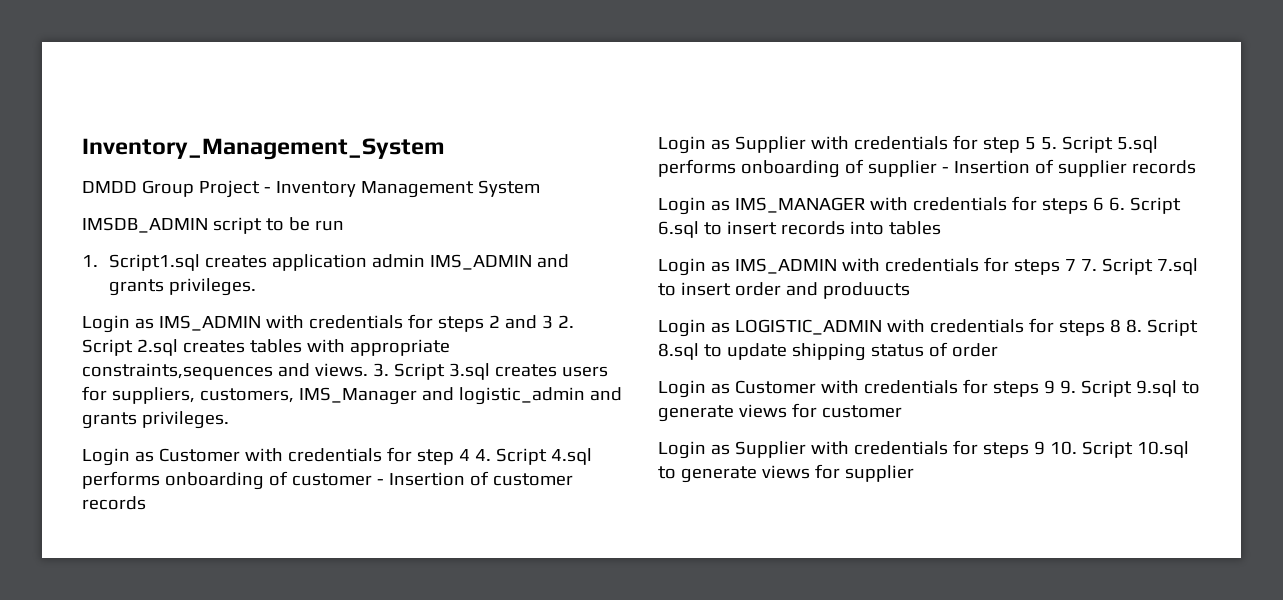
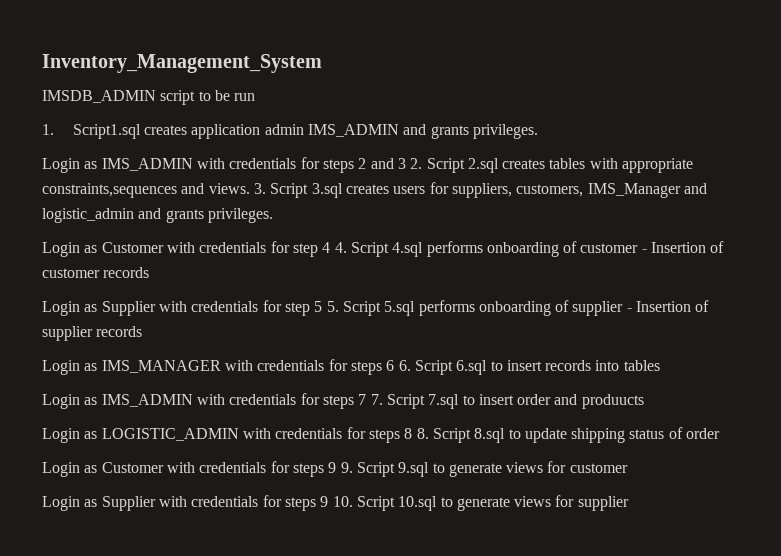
[82,180,540,198] // DMDD Group Project - Inventory Management System -> (322, 63) none

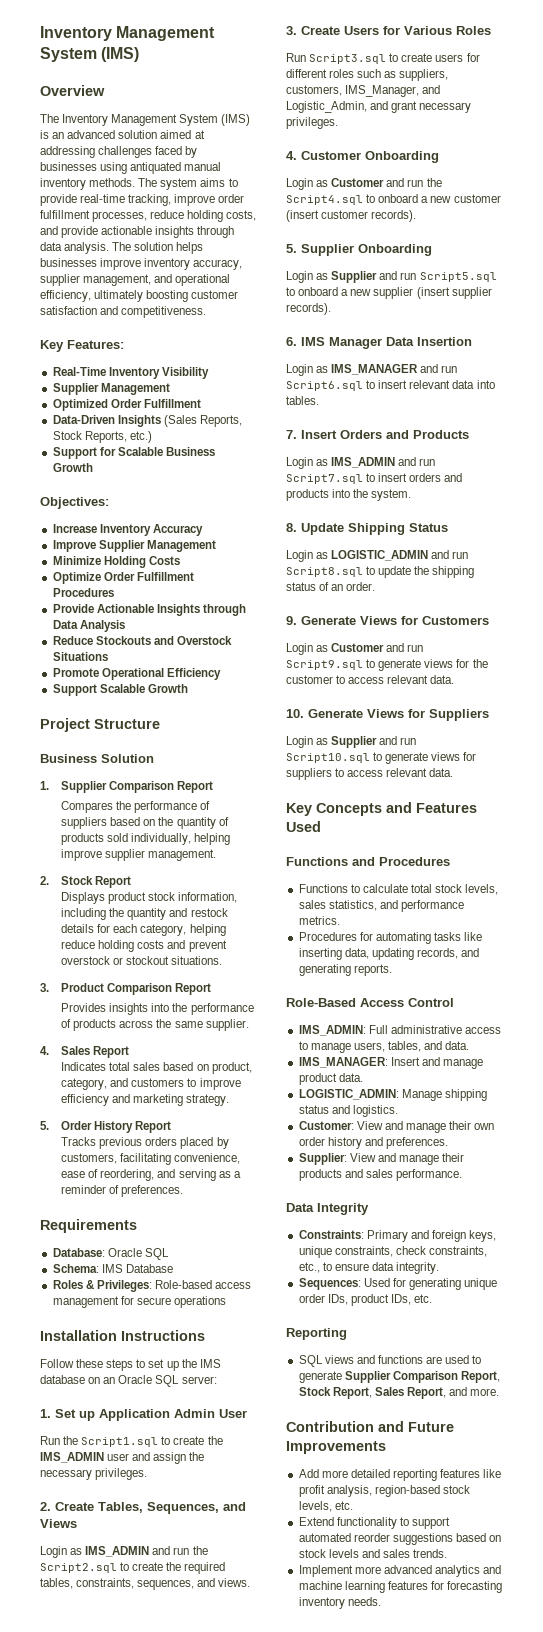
[42,54,322,73] [42,90,256,105] [42,124,538,139] [42,157,694,173] [42,182,707,198] [42,208,273,223] [42,241,725,257] [42,267,150,278] [42,300,710,316] [42,326,143,341] [42,359,660,375] [42,393,644,409] [42,427,506,443] Inventory_Management_System // IMSDB_ADMIN script to be run // 1. Script1.sql creates application admin IMS_ADMIN and grants privileges. // Login as IMS_ADMIN with credentials for steps 2 and 3 2. Script 2.sql creates tables with appropriate constraints,sequences and views. 3. Script 3.sql creates users for suppliers, customers, IMS_Manager and logistic_admin and grants privileges. // Login as Customer with credentials for step 4 4. Script 4.sql performs onboarding of customer - Insertion of customer records // Login as Supplier with credentials for step 5 5. Script 5.sql performs onboarding of supplier - Insertion of supplier records // Login as IMS_MANAGER with credentials for steps 6 6. Script 6.sql to insert records into tables // Login as IMS_ADMIN with credentials for steps 7 7. Script 7.sql to insert order and produucts // Login as LOGISTIC_ADMIN with credentials for steps 8 8. Script 8.sql -> [40,26,216,41] [40,47,140,62] [40,85,105,96] [40,114,251,126] [40,130,205,139] [40,146,198,158] [40,162,222,174] [40,178,238,190] [40,194,245,206] [40,210,257,222] [40,226,235,238] [40,242,204,254] [40,258,243,270] [40,274,231,286] [40,290,239,302] [40,306,207,318] [40,340,124,352] [52,367,209,379] [52,383,170,395] [52,399,201,411] [52,415,242,427] [52,431,152,443] [52,447,215,459] [52,463,93,472] [40,497,109,509] [52,524,203,536] [52,540,216,552] [52,556,180,568] [52,572,194,584] [52,588,114,597] [52,604,246,616] [52,620,125,632] [52,636,232,645] [52,652,108,661] [52,668,221,680] [52,684,188,696] [40,718,160,732] [40,754,154,763] [40,781,214,793] [61,801,211,813] [61,817,229,829] [61,833,231,845] [61,849,217,861] [40,876,132,888] [61,892,238,904] [61,908,228,920] [61,924,226,936] [61,940,227,952] [61,956,223,965] [40,983,212,995] [61,1003,254,1015] [61,1019,249,1031] [40,1046,130,1058] [61,1062,252,1074] [61,1078,241,1090] [61,1094,230,1106] [40,1121,172,1133] [61,1137,229,1149] [61,1153,241,1165] [61,1169,241,1181] [61,1185,184,1197] [40,1219,137,1233] [52,1248,169,1260] [52,1264,173,1273] [52,1280,252,1292] [52,1296,226,1308] [40,1330,205,1341] [40,1359,221,1371] [40,1375,217,1387] [40,1409,247,1421] [40,1436,223,1447] [40,1452,205,1464] [40,1468,148,1480] [40,1502,246,1514] [40,1519,77,1528] [40,1546,208,1558] [40,1562,226,1574] [40,1578,251,1590] [286,26,491,35] [286,53,480,64] [286,69,449,81] [286,85,441,97] [286,101,472,113] [286,117,338,129] [286,151,439,163] [286,178,442,190] [286,194,501,205] [286,210,417,222] [286,244,432,256] [286,271,497,283] [286,287,492,299] [286,303,331,315] [286,337,472,349] [286,364,458,376] [286,380,495,391] [286,396,319,405] [286,430,469,439] [286,457,436,469] [286,473,463,484] [286,489,412,501] [286,523,448,535] [286,550,469,562] [286,567,363,577] Inventory Management System (IMS) // Overview // The Inventory Management System (IMS) is an advanced solution aimed at addressing challenges faced by businesses using antiquated manual inventory methods. The system aims to provide real-time tracking, improve order fulfillment processes, reduce holding costs, and provide actionable insights through data analysis. The solution helps businesses improve inventory accuracy, supplier management, and operational efficiency, ultimately boosting customer satisfaction and competitiveness. // Key Features: // Real-Time Inventory Visibility // Supplier Management // Optimized Order Fulfillment // Data-Driven Insights (Sales Reports, Stock Reports, etc.) // Support for Scalable Business Growth // Objectives: // Increase Inventory Accuracy // Improve Supplier Management // Minimize Holding Costs // Optimize Order Fulfillment Procedures // Provide Actionable Insights through Data Analysis // Reduce Stockouts and Overstock Situations // Promote Operational Efficiency // Support Scalable Growth // Project Structure // Business Solution // 1. Supplier Comparison Report // Compares the performance of suppliers based on the quantity of products sold individually, helping improve supplier management. // 2. Stock Report // Displays product stock information, including the quantity and restock details for each category, helping reduce holding costs and prevent overstock or stockout situations. // 3. Product Comparison Report // Provides insights into the performance of products across the same supplier. // 4. Sales Report // Indicates total sales based on product, category, and customers to improve efficiency and marketing strategy. // 5. Order History Report // Tracks previous orders placed by customers, facilitating convenience, ease of reordering, and serving as a reminder of preferences. // Requirements // Database: Oracle SQL // Schema: IMS Database // Roles & Privileges: Role-based access management for secure operations // Installation Instructions // Follow these steps to set up the IMS database on an Oracle SQL server: // 1. Set up Application Admin User // Run the Script1.sql to create the IMS_ADMIN user and assign the necessary privileges. // 2. Create Tables, Sequences, and Views // Login as IMS_ADMIN and run the Script2.sql to create the required tables, constraints, sequences, and views. // 3. Create Users for Various Roles // Run Script3.sql to create users for different roles such as suppliers, customers, IMS_Manager, and Logistic_Admin, and grant necessary privileges. // 4. Customer Onboarding // Login as Customer and run the Script4.sql to onboard a new customer (insert customer records). // 5. Supplier Onboarding // Login as Supplier and run Script5.sql to onboard a new supplier (insert supplier records). // 6. IMS Manager Data Insertion // Login as IMS_MANAGER and run Script6.sql to insert relevant data into tables. // 7. Insert Orders and Products // Login as IMS_ADMIN and run Script7.sql to insert orders and products into the system. // 8. Update Shipping Status // Login as LOGISTIC_ADMIN and run Script8.sql
(567, 435) none -> [414,566,430,575] the
[686,428,721,439] [42,461,628,477] [42,495,629,511] order // Login as Customer with credentials for steps 9 9. Script 9.sql to generate views for customer // Login as Supplier with credentials for steps 9 10. Script 10.sql to generate views for supplier -> [331,582,376,591] [286,616,489,625] [286,643,424,655] [286,659,488,671] [286,675,455,684] [286,709,489,721] [286,736,417,748] [286,752,477,764] [286,768,454,780] [286,802,477,816] [286,821,321,832] [286,857,450,866] [298,884,499,895] [298,900,464,912] [298,916,340,925] [298,932,483,944] [298,948,480,960] [298,964,392,976] [286,998,454,1007] [298,1025,501,1036] [298,1041,470,1053] [298,1057,483,1069] [298,1073,363,1085] [298,1089,487,1101] [298,1105,398,1117] [298,1121,495,1133] [298,1137,448,1149] [298,1153,465,1165] [298,1169,462,1181] [286,1203,369,1215] [298,1230,497,1242] [298,1246,487,1258] [298,1262,440,1274] [298,1278,498,1290] [298,1294,433,1306] [286,1328,347,1340] [298,1355,482,1367] [298,1371,500,1383] [298,1387,500,1399] [286,1421,454,1432] [286,1441,386,1454] [298,1469,502,1481] [298,1485,470,1497] [298,1501,353,1512] [298,1517,450,1529] [298,1533,502,1545] [298,1549,448,1558] [298,1565,502,1577] [298,1581,503,1593] [298,1597,381,1609] an order. // 9. Generate Views for Customers // Login as Customer and run Script9.sql to generate views for the customer to access relevant data. // 10. Generate Views for Suppliers // Login as Supplier and run Script10.sql to generate views for suppliers to access relevant data. // Key Concepts and Features Used // Functions and Procedures // Functions to calculate total stock levels, sales statistics, and performance metrics. // Procedures for automating tasks like inserting data, updating records, and generating reports. // Role-Based Access Control // IMS_ADMIN: Full administrative access to manage users, tables, and data. // IMS_MANAGER: Insert and manage product data. // LOGISTIC_ADMIN: Manage shipping status and logistics. // Customer: View and manage their own order history and preferences. // Supplier: View and manage their products and sales performance. // Data Integrity // Constraints: Primary and foreign keys, unique constraints, check constraints, etc., to ensure data integrity. // Sequences: Used for generating unique order IDs, product IDs, etc. // Reporting // SQL views and functions are used to generate Supplier Comparison Report, Stock Report, Sales Report, and more. // Contribution and Future Improvements // Add more detailed reporting features like profit analysis, region-based stock levels, etc. // Extend functionality to support automated reorder suggestions based on stock levels and sales trends. // Implement more advanced analytics and machine learning features for forecasting inventory needs.

